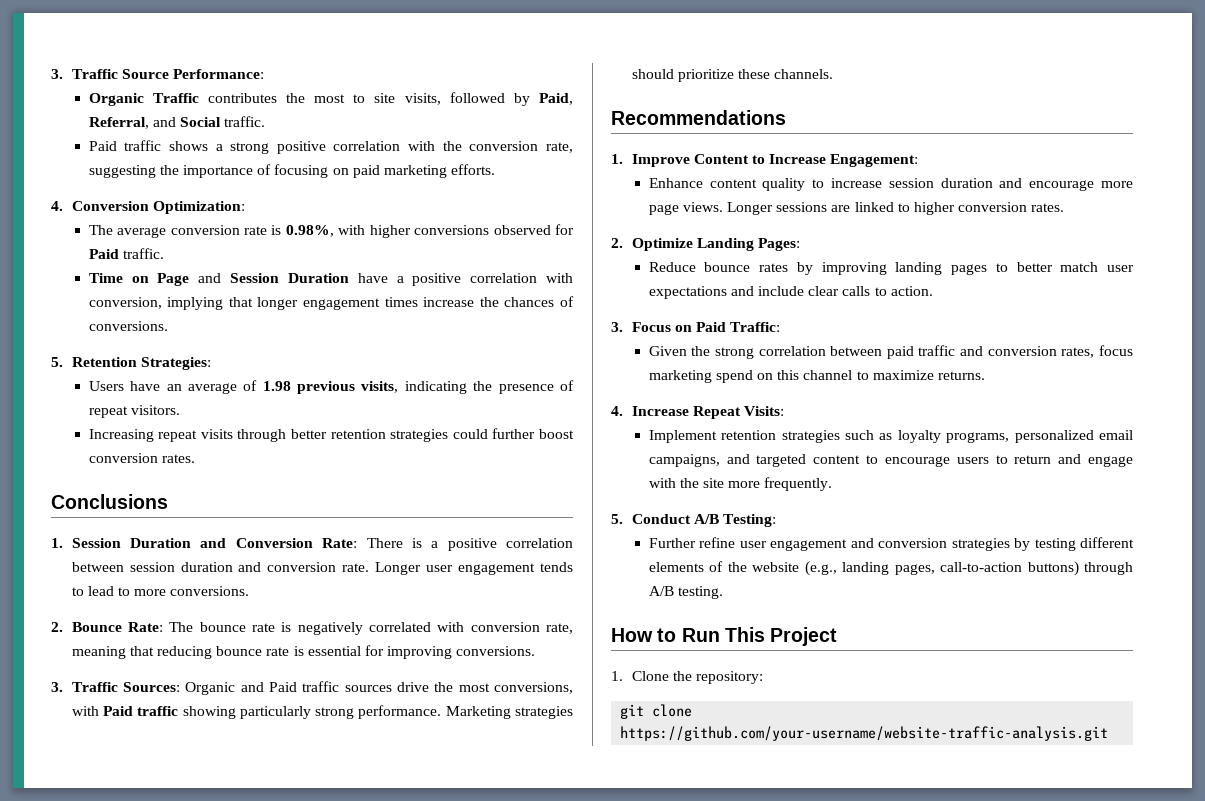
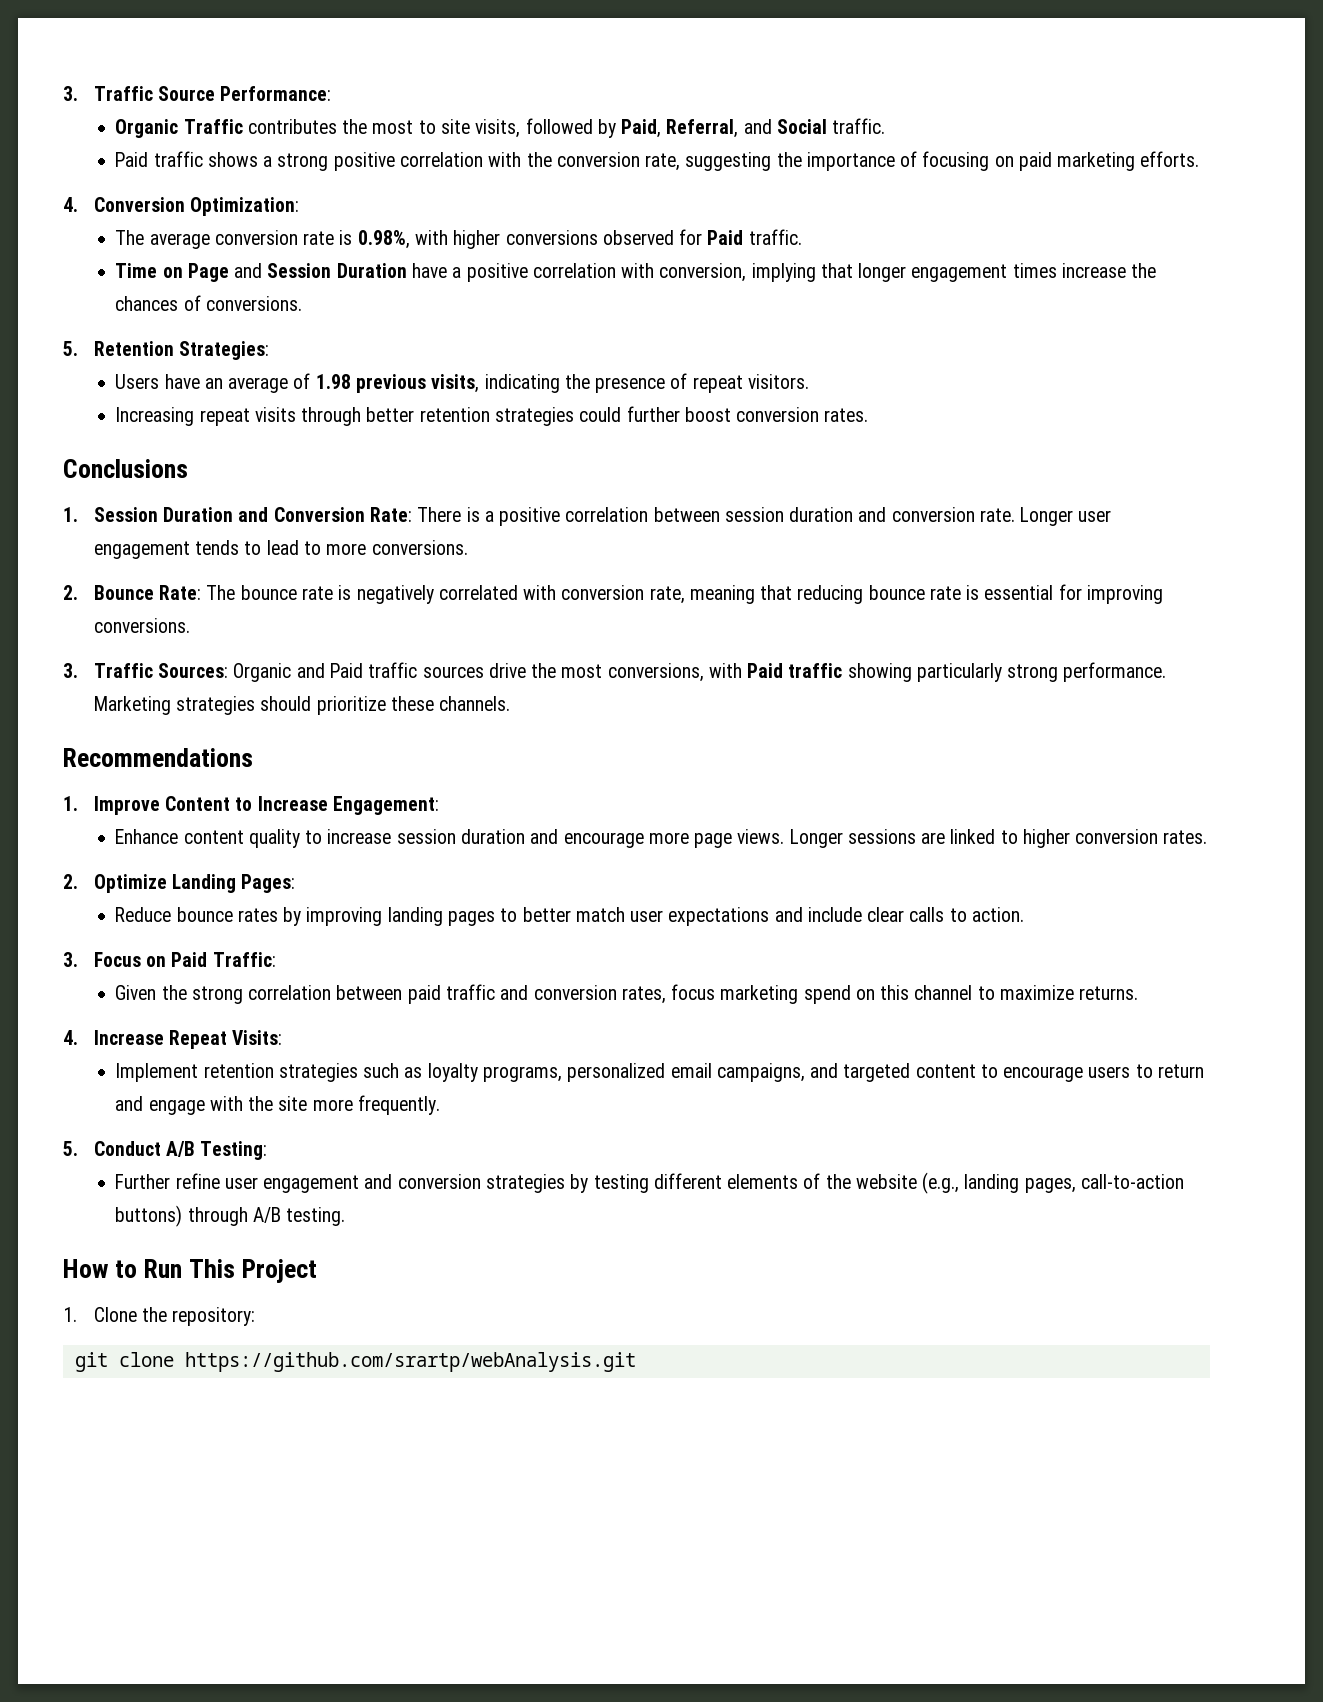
[620,726,1109,741] https://github.com/your-username/website-traffic-analysis.git -> [184,1352,636,1372] https://github.com/srartp/webAnalysis.git

